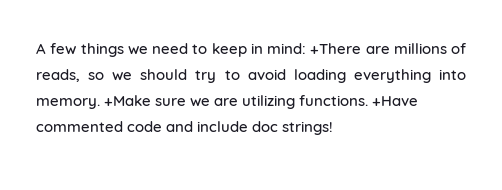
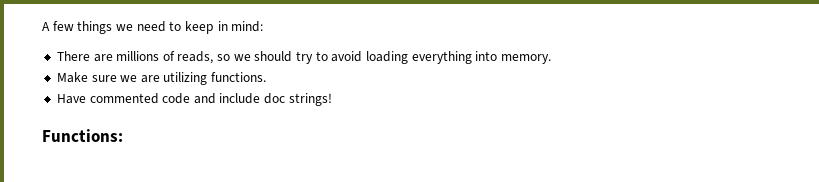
[310,43,362,54] +There -> [56,51,90,61] // There
[104,95,152,106] +Make -> [56,72,88,83] // Make
[372,96,419,106] +Have -> [56,94,86,104] // Have
(334, 128) none -> [42,129,123,142] // Functions:

